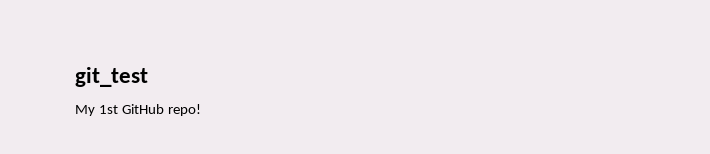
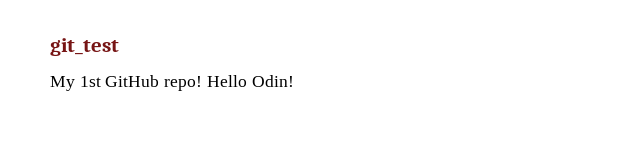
(201, 110) none -> [206,75,294,87] Hello Odin!

